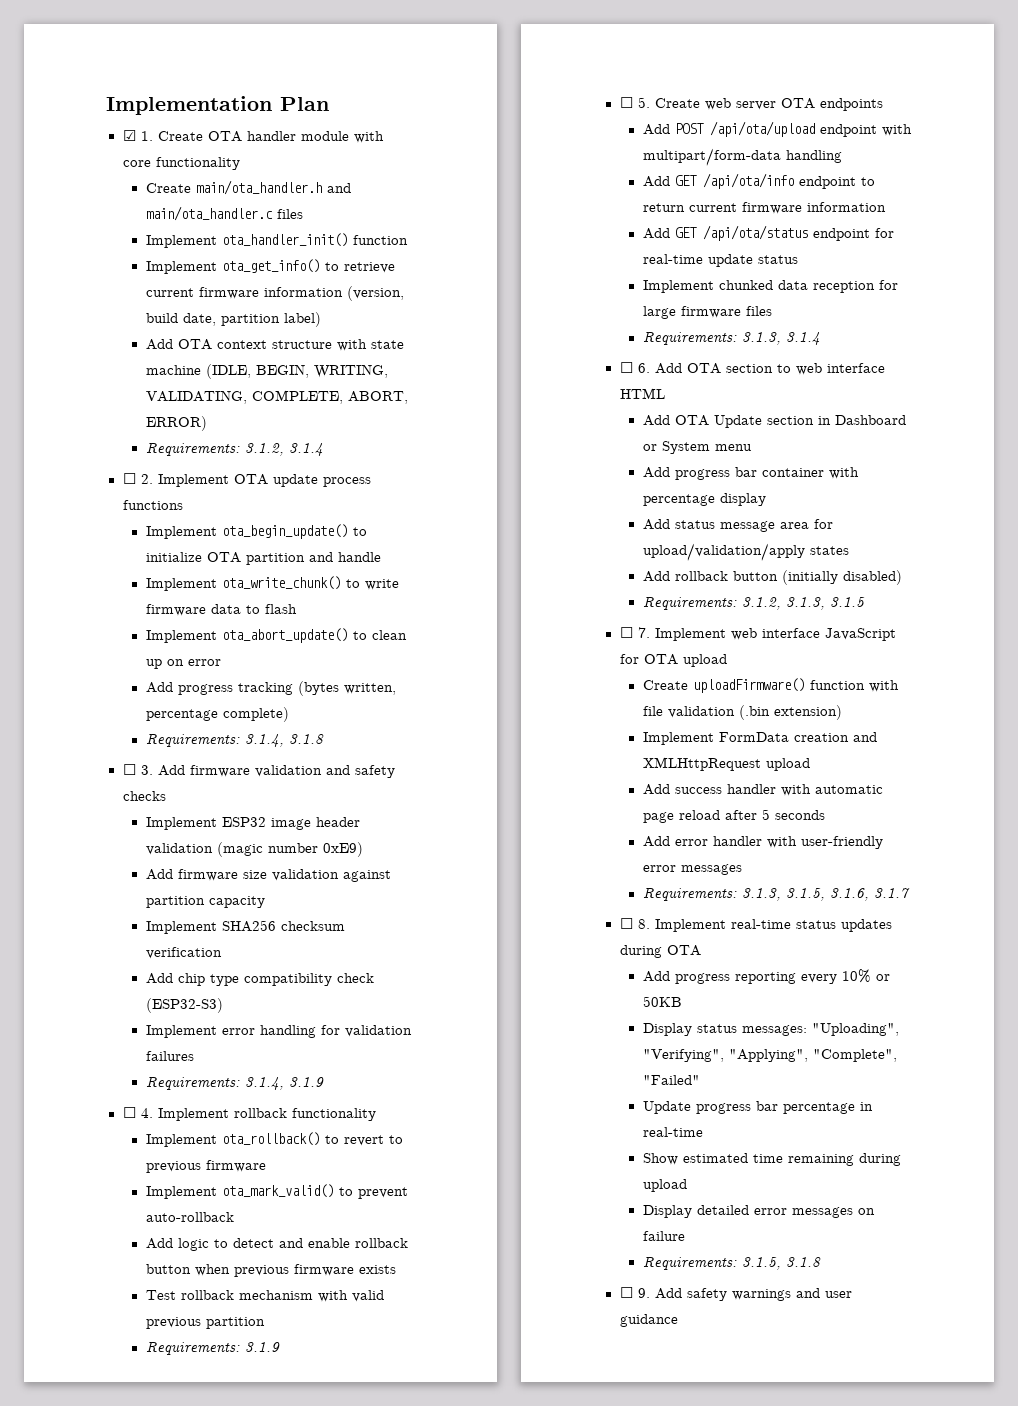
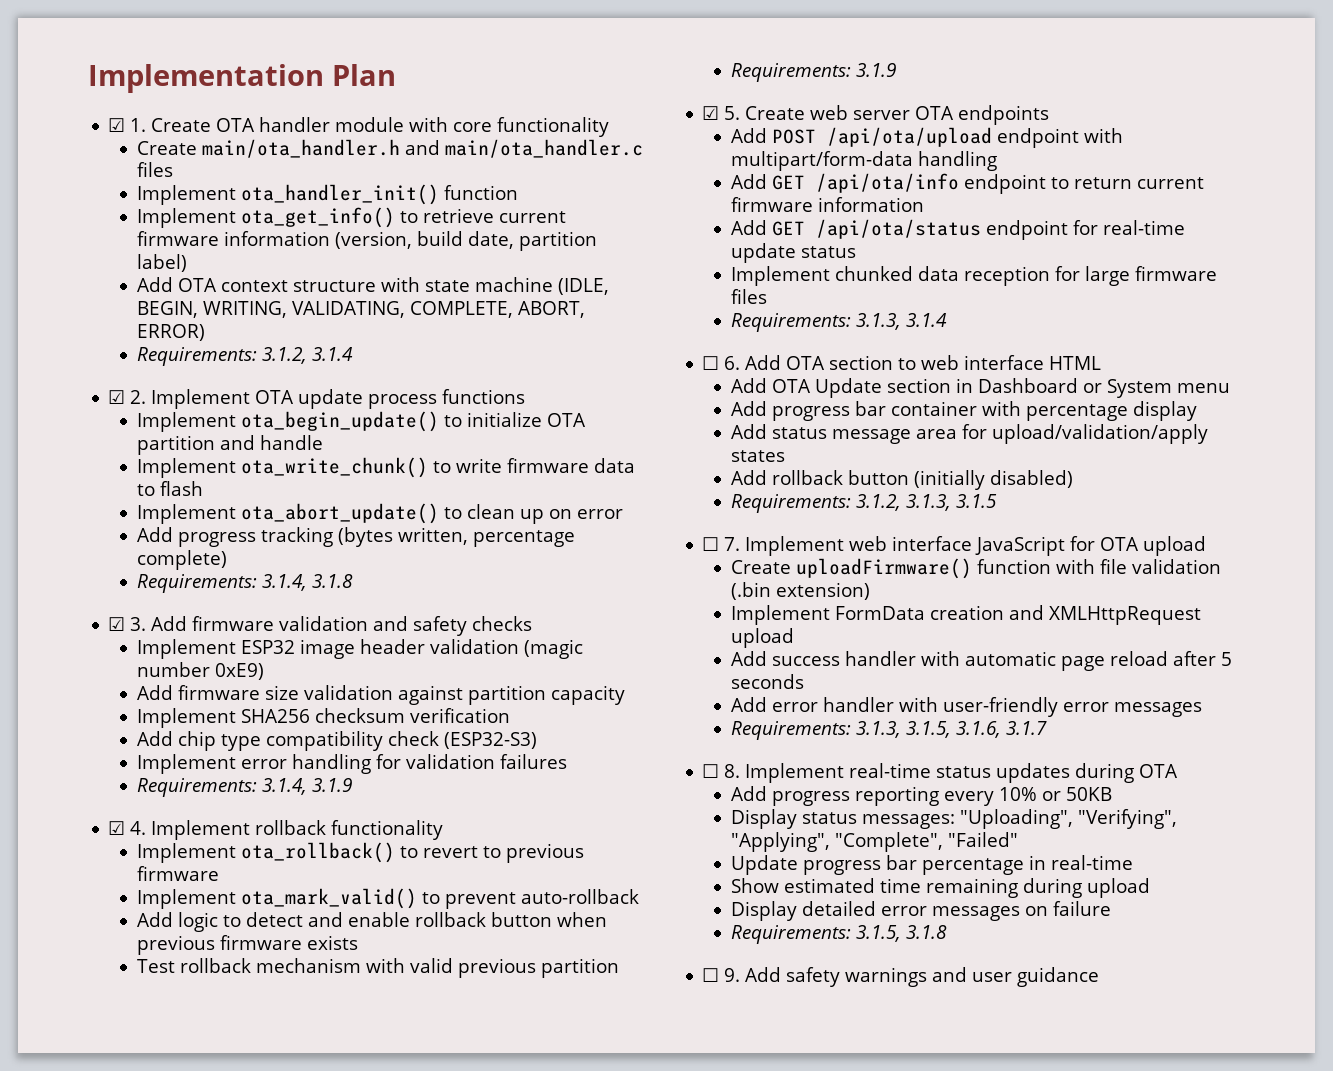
[122,473,136,484] ☐ -> [108,390,126,404] ☑
[122,764,136,775] ☐ -> [108,617,126,631] ☑
[122,1107,136,1118] ☐ -> [108,821,126,835] ☑
[619,97,633,108] ☐ -> [702,106,720,120] ☑

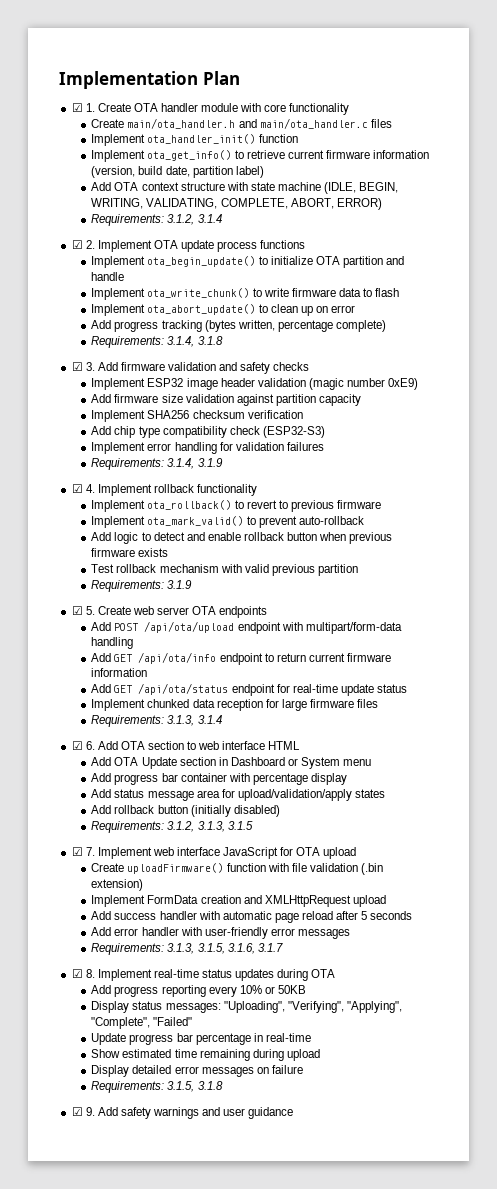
[702,356,720,370] ☐ -> [71,741,83,750] ☑
[702,537,720,551] ☐ -> [71,847,83,856] ☑
[702,764,720,778] ☐ -> [71,969,83,978] ☑
[702,968,720,982] ☐ -> [71,1107,83,1116] ☑

